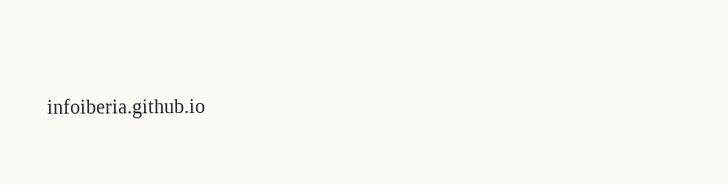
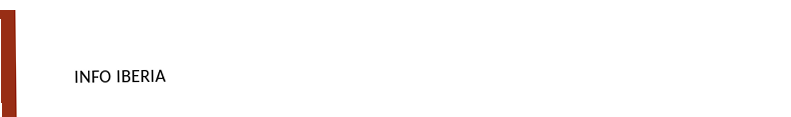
[47,97,206,119] infoiberia.github.io -> [74,69,167,83] INFO IBERIA

